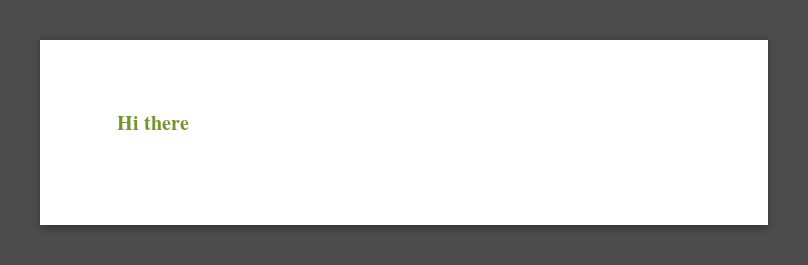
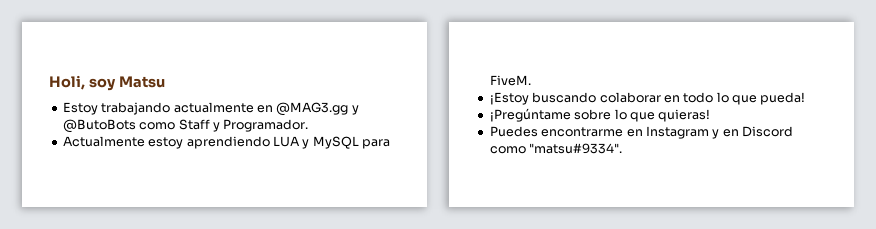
[117,116,190,130] Hi there -> [49,75,165,91] [62,102,359,116] [62,119,309,133] [62,136,390,149] [489,75,531,86] [489,92,806,105] [489,108,711,122] [489,126,793,139] [489,143,623,154] Holi, soy Matsu // Estoy trabajando actualmente en @MAG3.gg y @ButoBots como Staff y Programador. // Actualmente estoy aprendiendo LUA y MySQL para FiveM. // ¡Estoy buscando colaborar en todo lo que pueda! // ¡Pregúntame sobre lo que quieras! // Puedes encontrarme en Instagram y en Discord como "matsu#9334".

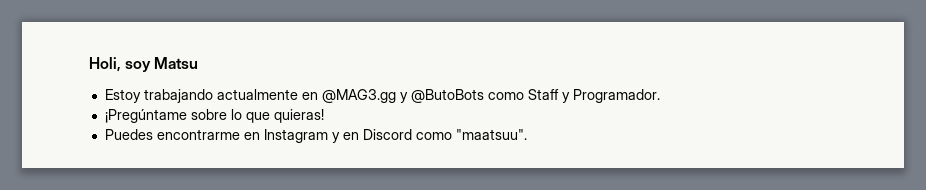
[62,136,390,149] [489,75,531,86] [489,92,806,105] // Actualmente estoy aprendiendo LUA y MySQL para FiveM. // ¡Estoy buscando colaborar en todo lo que pueda! -> (660, 96) none
[529,143,623,154] "matsu#9334". -> [455,129,527,140] "maatsuu".

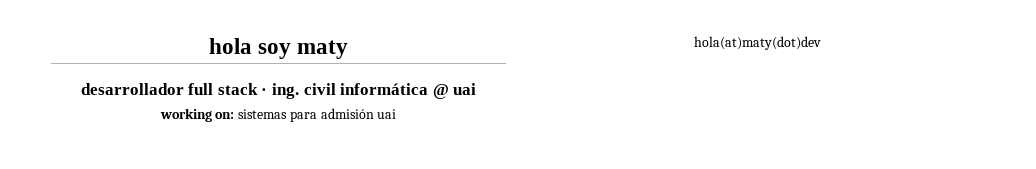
[89,57,199,72] [104,89,660,103] [104,109,324,123] [104,129,527,143] Holi, soy Matsu // Estoy trabajando actualmente en @MAG3.gg y @ButoBots como Staff y Programador. // ¡Pregúntame sobre lo que quieras! // Puedes encontrarme en Instagram y en Discord como "maatsuu". -> [208,38,349,59] [80,83,477,99] [159,108,397,122] [694,36,821,50] hola soy maty // desarrollador full stack · ing. civil informática @ uai // working on: sistemas para admisión uai // hola(at)maty(dot)dev

